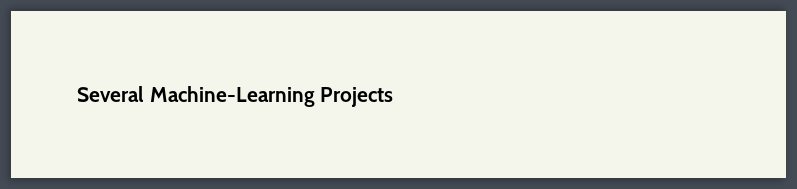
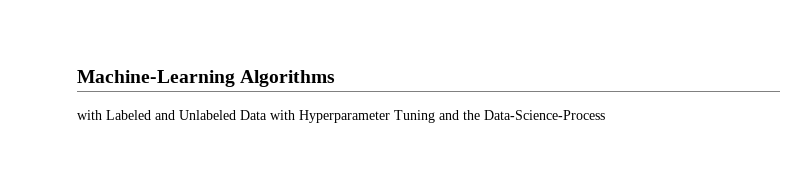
[77,86,394,107] Several Machine-Learning Projects -> [77,70,336,87] [77,110,605,123] Machine-Learning Algorithms // with Labeled and Unlabeled Data with Hyperparameter Tuning and the Data-Science-Process

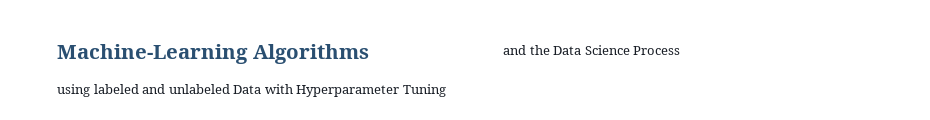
[77,110,236,120] with Labeled and Unlabeled -> [57,84,230,97] using labeled and unlabeled
[484,110,605,120] Data-Science-Process -> [553,45,681,55] Data Science Process

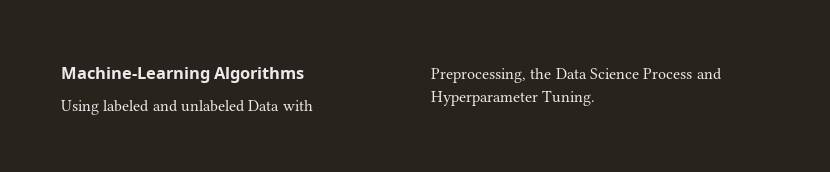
[57,84,90,97] using -> [61,100,99,115] Using
[296,84,446,97] [503,45,526,55] Hyperparameter Tuning and -> [431,68,526,83] Preprocessing,
(681, 50) none -> [696,68,722,80] [431,90,596,106] and Hyperparameter Tuning.

